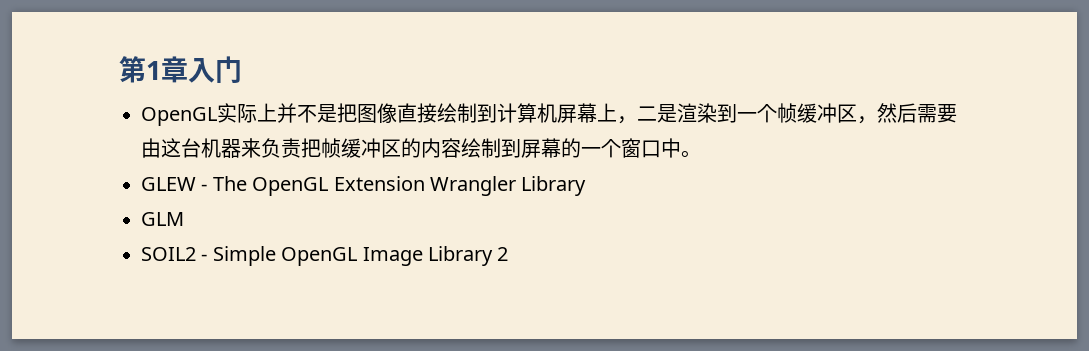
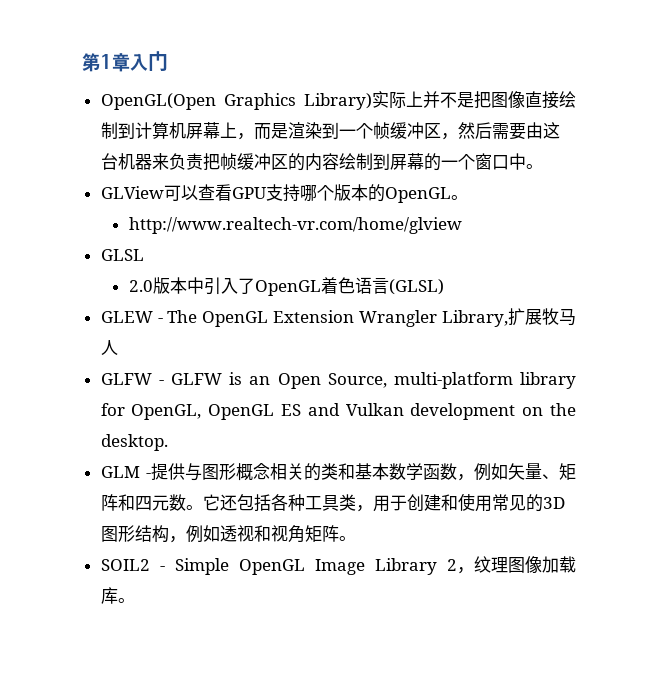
[141,107,217,126] OpenGL -> [100,93,372,110] OpenGL(Open Graphics Library)
[637,106,657,121] 二 -> [253,123,271,140] 而
(701, 154) none -> [100,184,468,203] [128,217,462,234] [100,249,144,261] [128,277,444,296] // GLView可以查看GPU支持哪个版本的OpenGL。 // http://www.realtech-vr.com/home/glview // GLSL // 2.0版本中引入了OpenGL着色语言(GLSL)
[521,176,587,196] [141,212,184,226] Library // GLM -> [441,308,576,327] [100,340,118,355] [100,372,576,389] [100,403,576,420] [100,434,168,451] [100,463,576,481] [100,493,565,512] [100,525,356,543] Library,扩展牧马人 // GLFW - GLFW is an Open Source, multi-platform library for OpenGL, OpenGL ES and Vulkan development on the desktop. // GLM -提供与图形概念相关的类和基本数学函数，例如矢量、矩阵和四元数。它还包括各种工具类，用于创建和使用常见的3D图形结构，例如透视和视角矩阵。
(509, 254) none -> [457,556,576,574] [100,587,135,604] ，纹理图像加载库。

